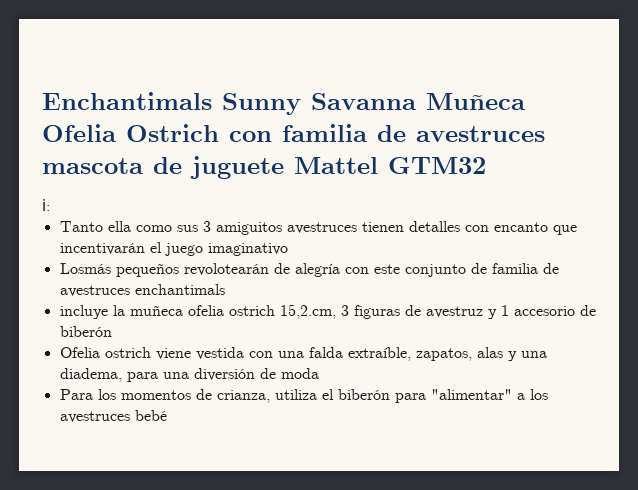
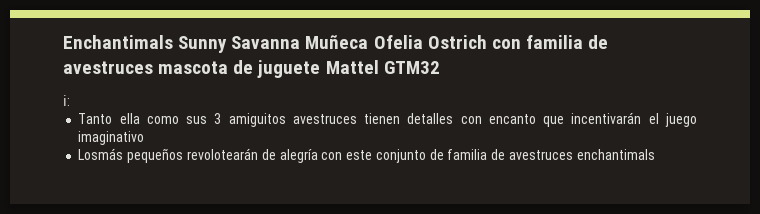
[59,304,596,319] [59,326,112,337] [59,347,547,361] [59,368,319,382] [59,389,548,403] [59,410,167,423] // incluye la muñeca ofelia ostrich 15,2.cm, 3 figuras de avestruz y 1 accesorio de biberón // Ofelia ostrich viene vestida con una falda extraíble, zapatos, alas y una diadema, para una diversión de moda // Para los momentos de crianza, utiliza el biberón para "alimentar" a los avestruces bebé -> (655, 154) none

